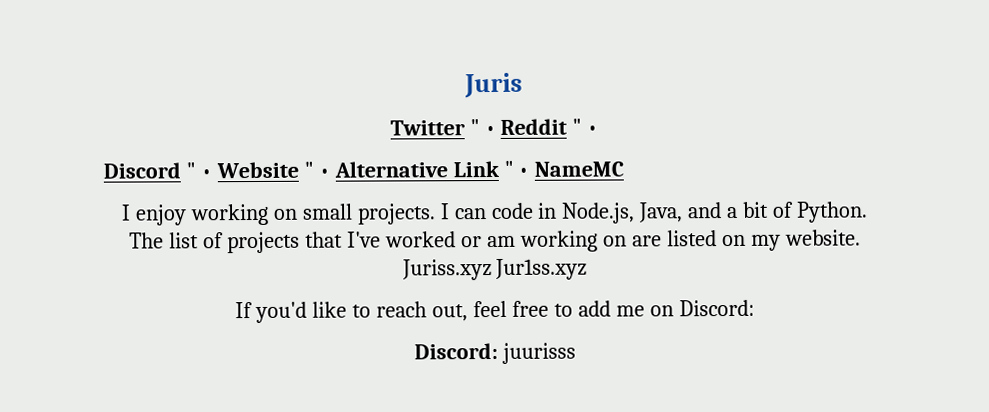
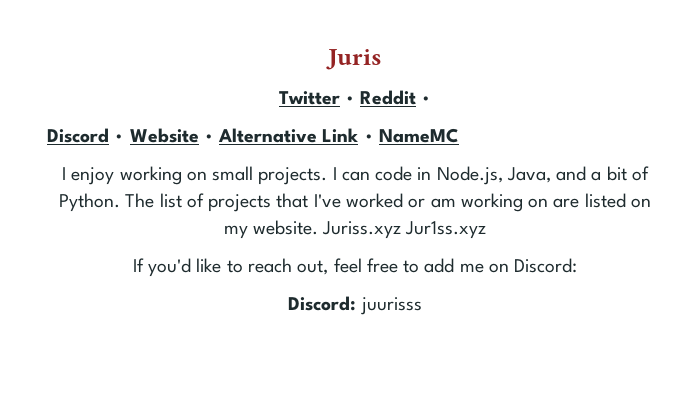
[469,119,480,136] " -> (340, 98) none
[572,118,583,135] " -> (417, 97) none
[185,162,196,179] " -> (109, 135) none
[303,161,314,178] " -> (199, 135) none
[503,160,514,177] " -> (359, 135) none

